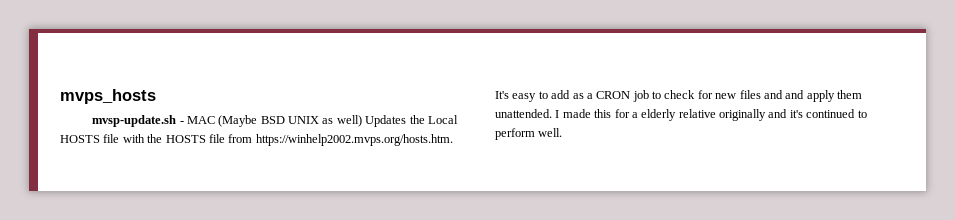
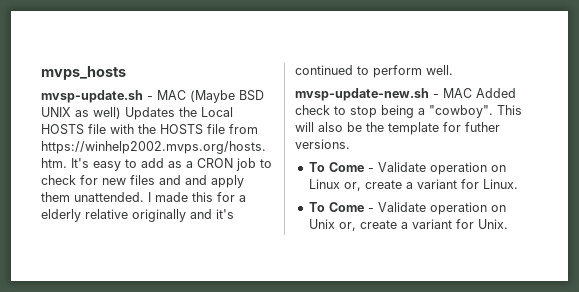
(563, 132) none -> [295,88,516,101] [295,105,522,118] [295,122,500,135] [295,139,350,149] [308,162,506,175] [308,179,518,191] [308,202,506,215] [308,219,508,231] // mvsp-update-new.sh - MAC Added check to stop being a "cowboy". This will also be the template for futher versions. // To Come - Validate operation on Linux or, create a variant for Linux. // To Come - Validate operation on Unix or, create a variant for Unix.

